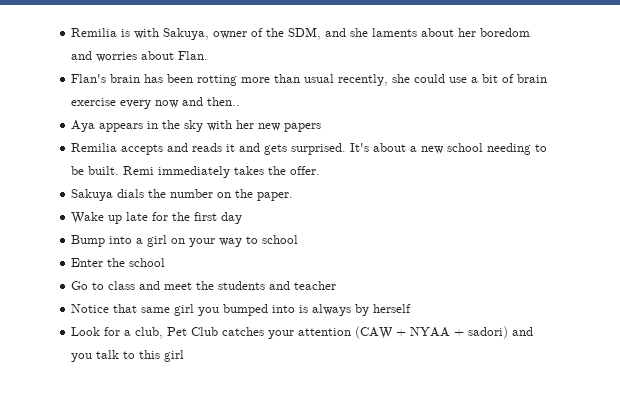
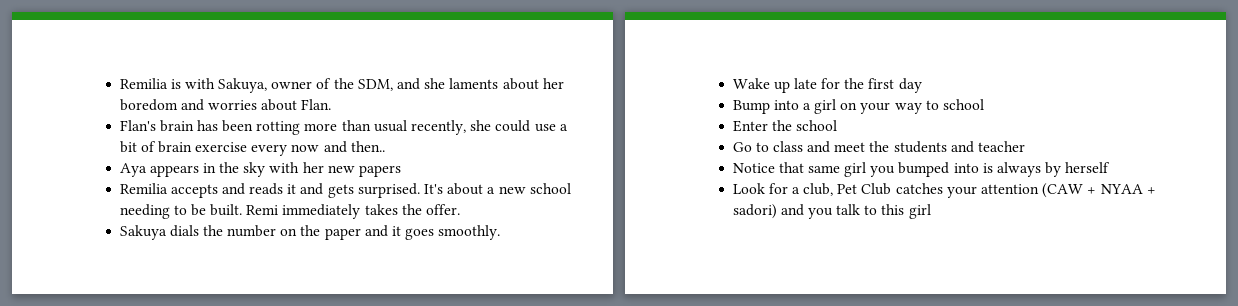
[257,192,294,201] paper. -> [324,225,501,240] paper and it goes smoothly.

